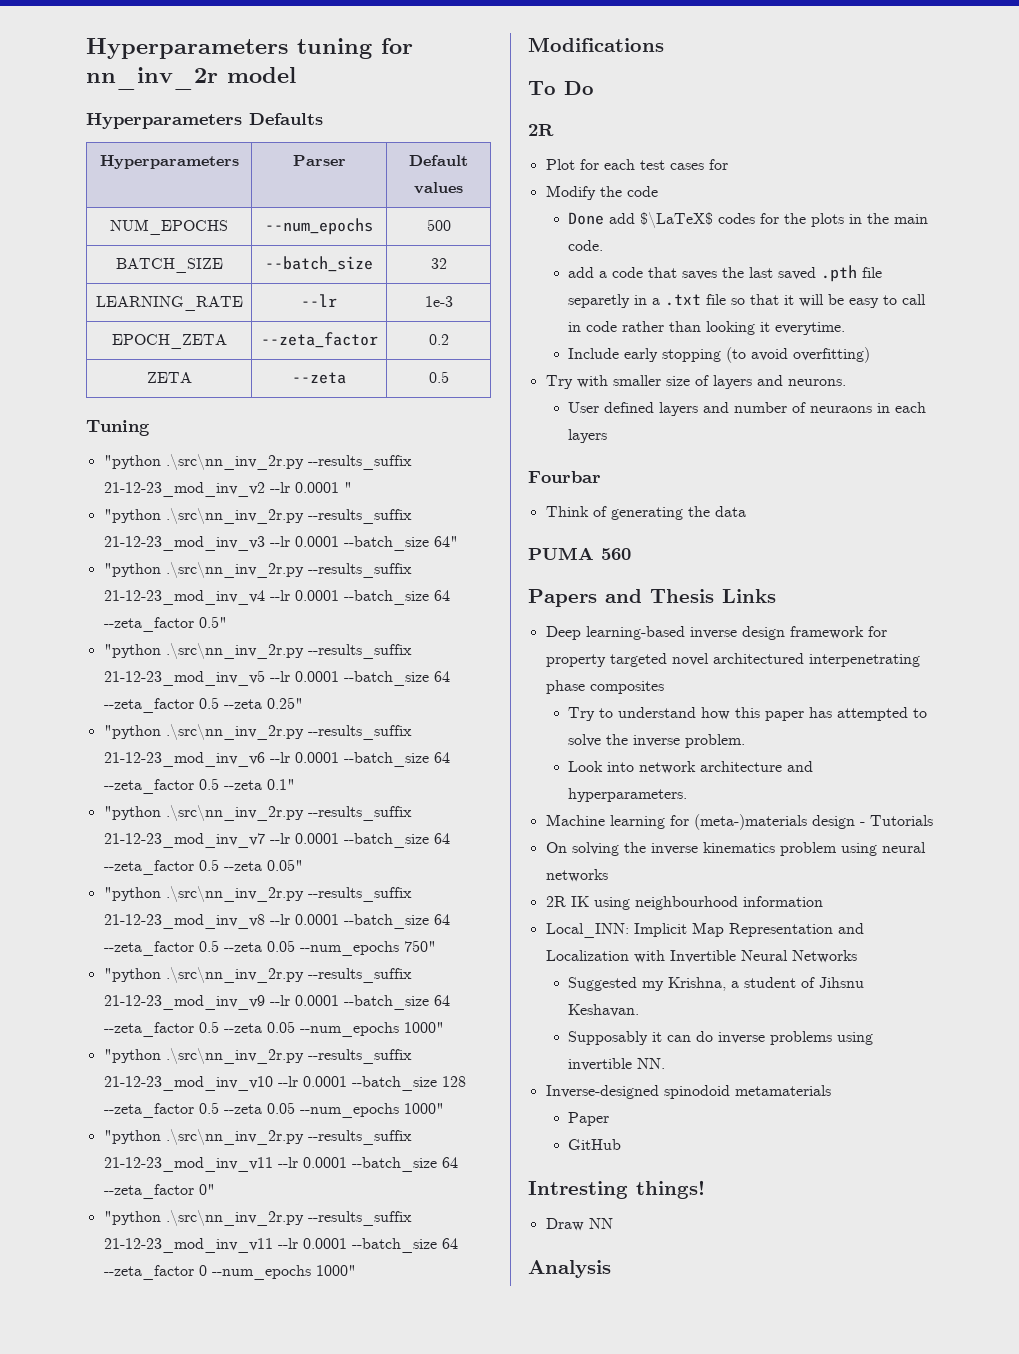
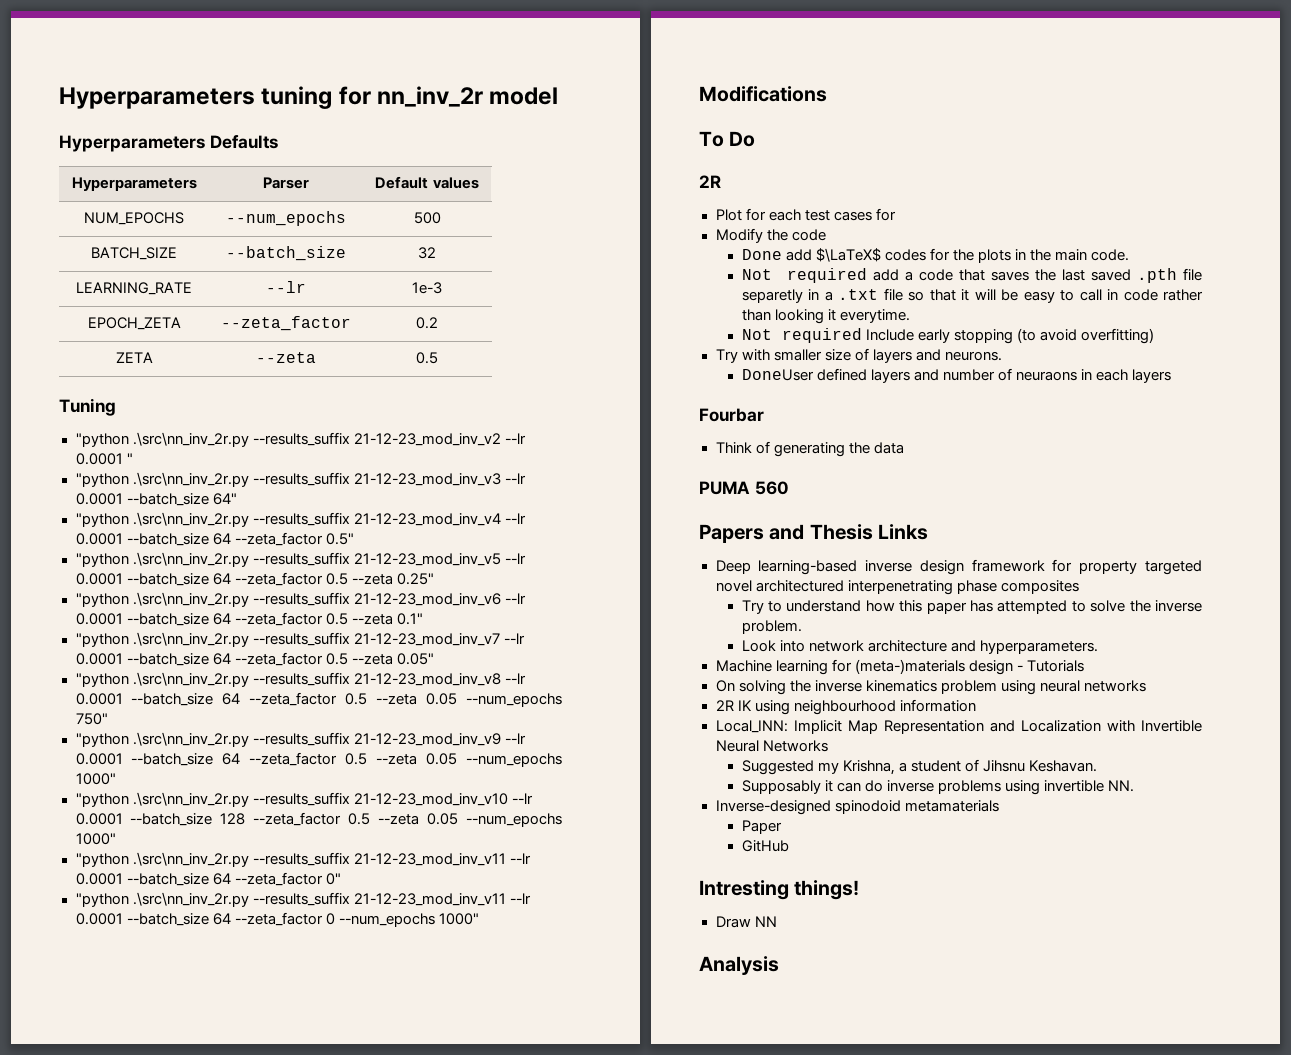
(604, 245) none -> [741,268,867,283] Not required
(846, 328) none -> [741,328,862,343] Not required
[568,402,600,413] User -> [741,369,814,381] DoneUser

